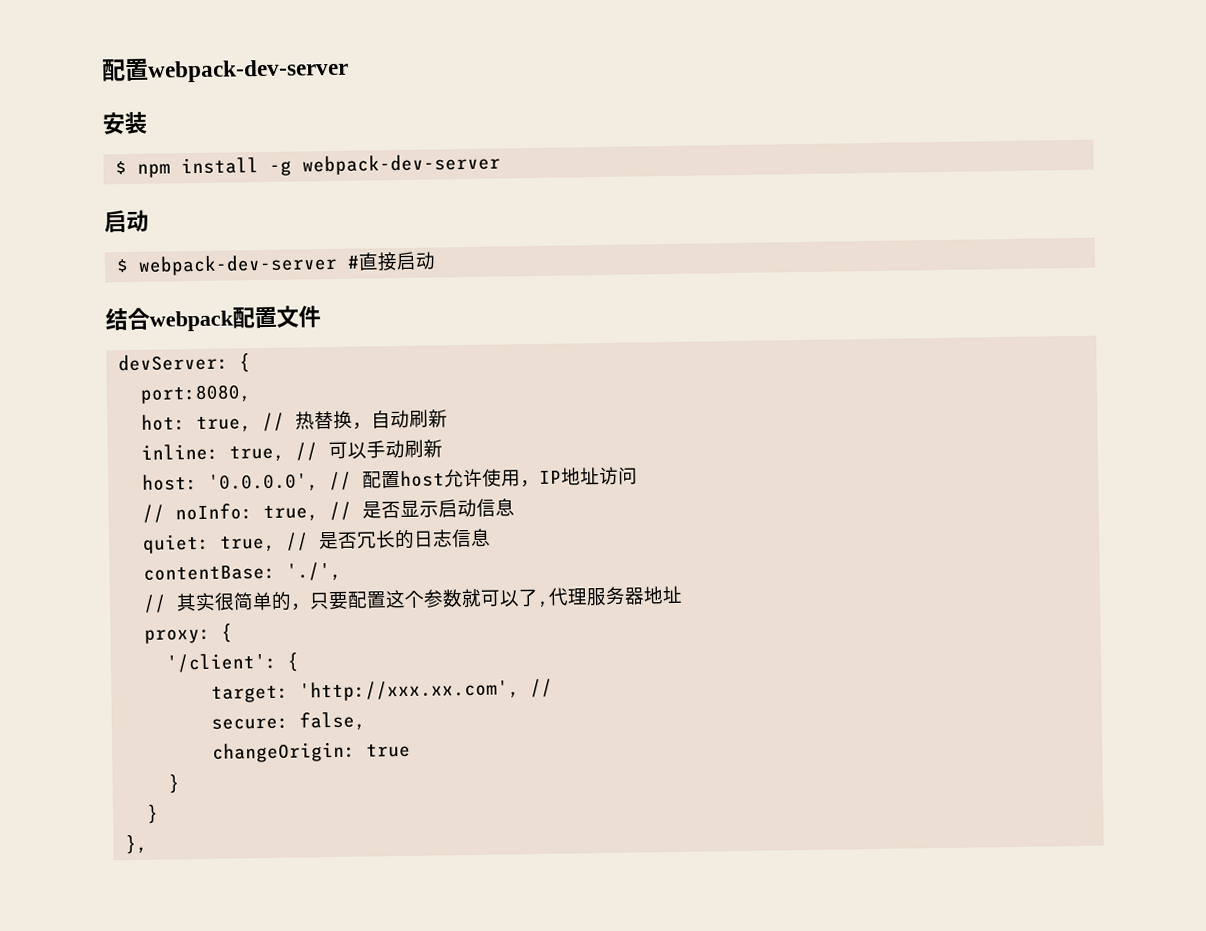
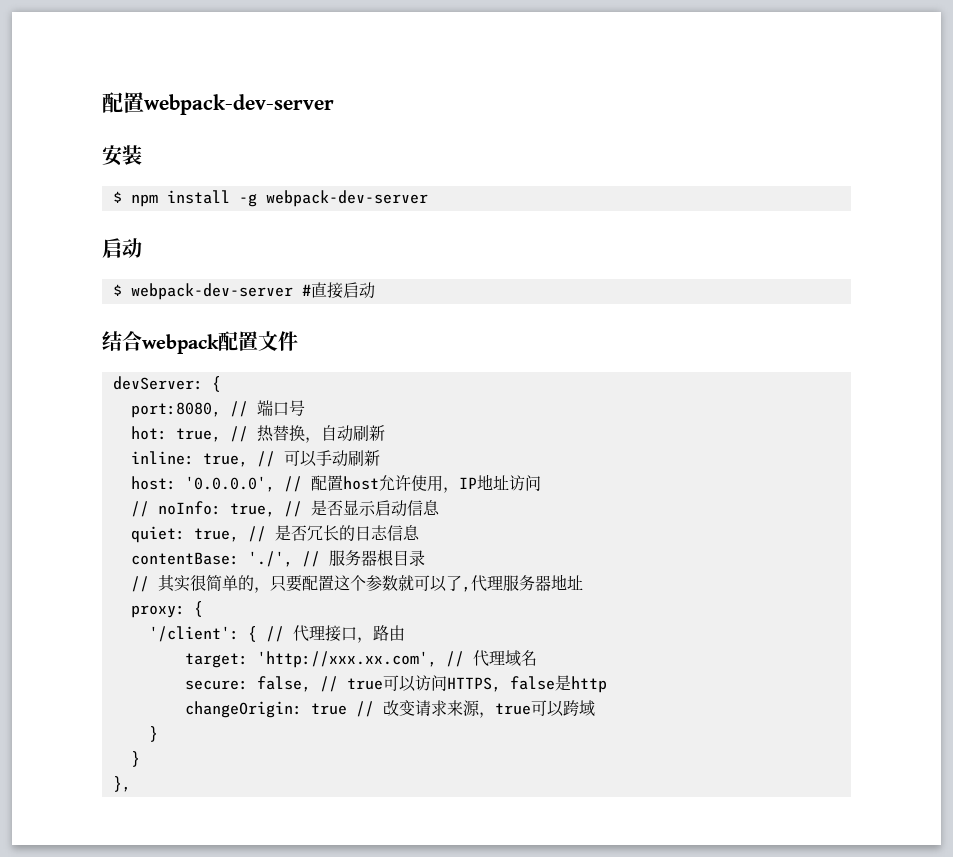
(252, 394) none -> [229,400,305,417] // 端口号
(342, 571) none -> [301,549,425,567] // 服务器根目录
(300, 662) none -> [265,625,405,643] // 代理接口，路由
(553, 688) none -> [472,650,537,667] 代理域名
[212,741,411,763] // changeOrigin: true -> [319,675,607,693] [184,700,595,718] // true可以访问HTTPS, false是http // changeOrigin: true // 改变请求来源，true可以跨域

